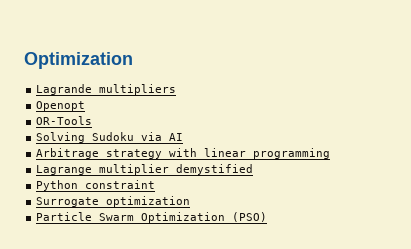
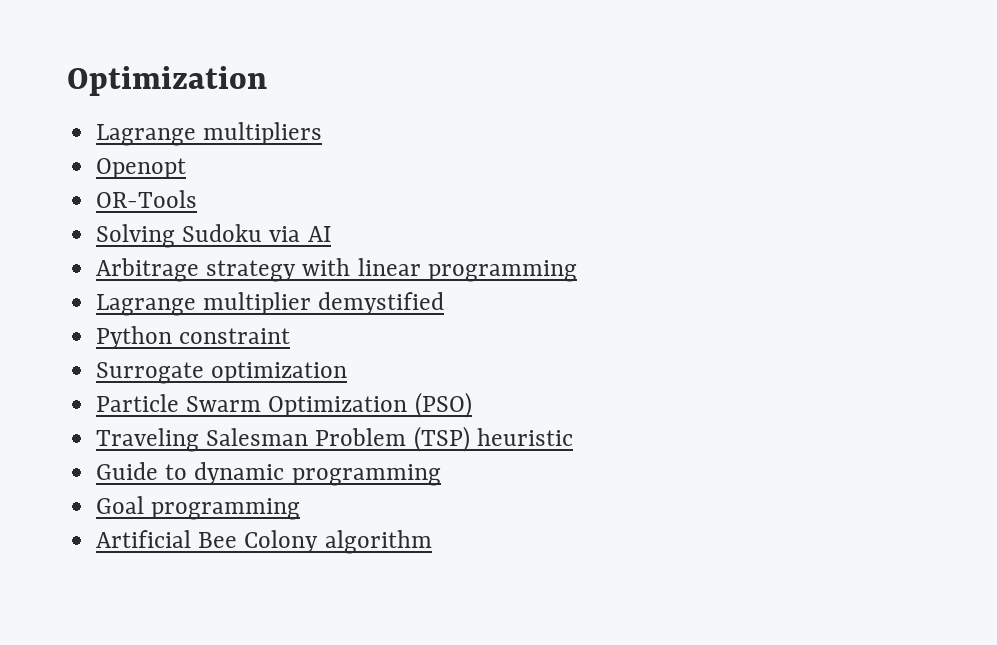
[36,84,93,95] Lagrande -> [96,124,197,146] Lagrange
(268, 217) none -> [96,426,573,452] [96,462,441,486] [96,496,301,520] [96,530,432,554] // Traveling Salesman Problem (TSP) heuristic // Guide to dynamic programming // Goal programming // Artificial Bee Colony algorithm

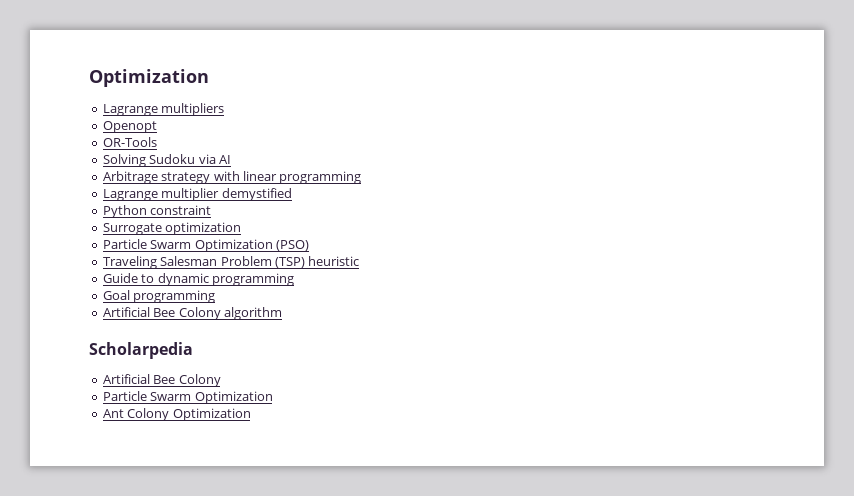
(432, 542) none -> [89,342,193,359] [102,374,221,387] [102,391,273,404] [102,408,251,421] // Scholarpedia // Artificial Bee Colony // Particle Swarm Optimization // Ant Colony Optimization

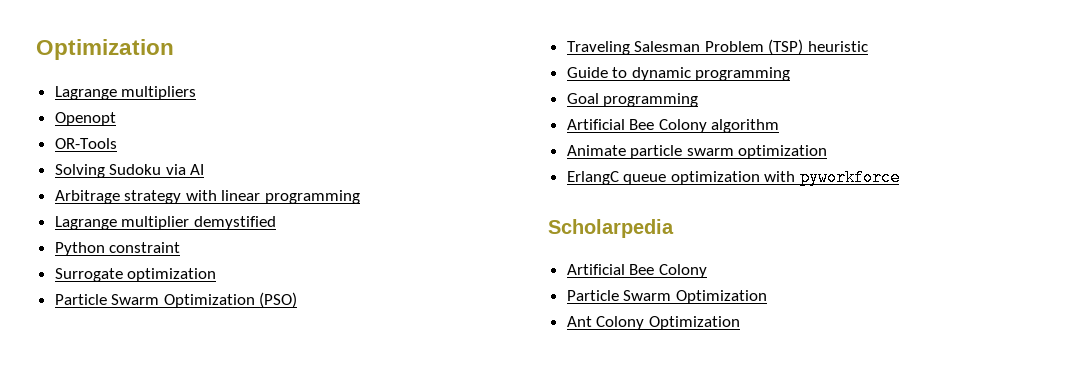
(282, 313) none -> [566,145,828,159] [566,169,901,186] // Animate particle swarm optimization // ErlangC queue optimization with pyworkforce

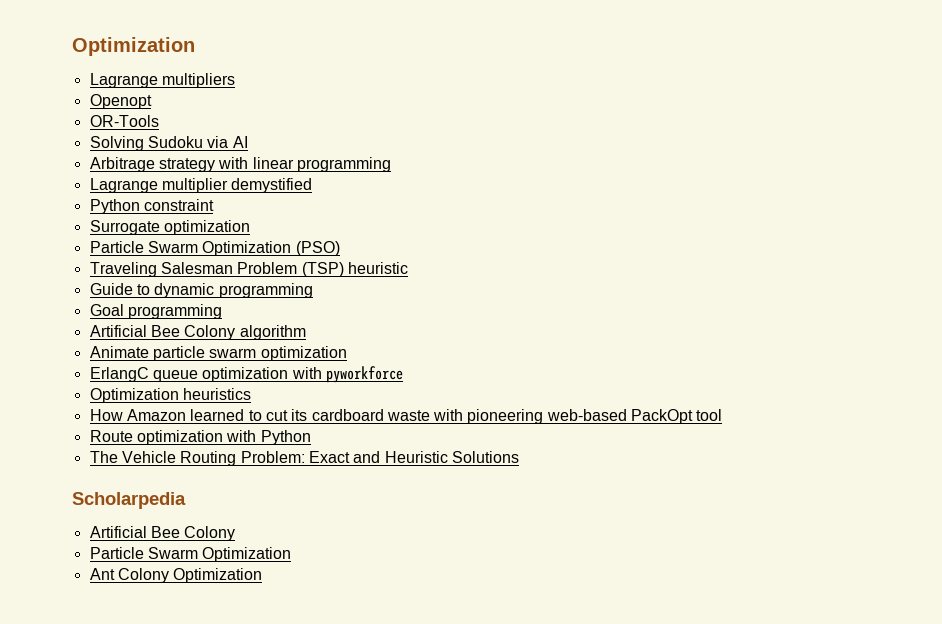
(901, 177) none -> [89,388,251,403] [89,409,723,424] [89,430,311,445] [89,451,519,466] // Optimization heuristics // How Amazon learned to cut its cardboard waste with pioneering web-based PackOpt tool // Route optimization with Python // The Vehicle Routing Problem: Exact and Heuristic Solutions

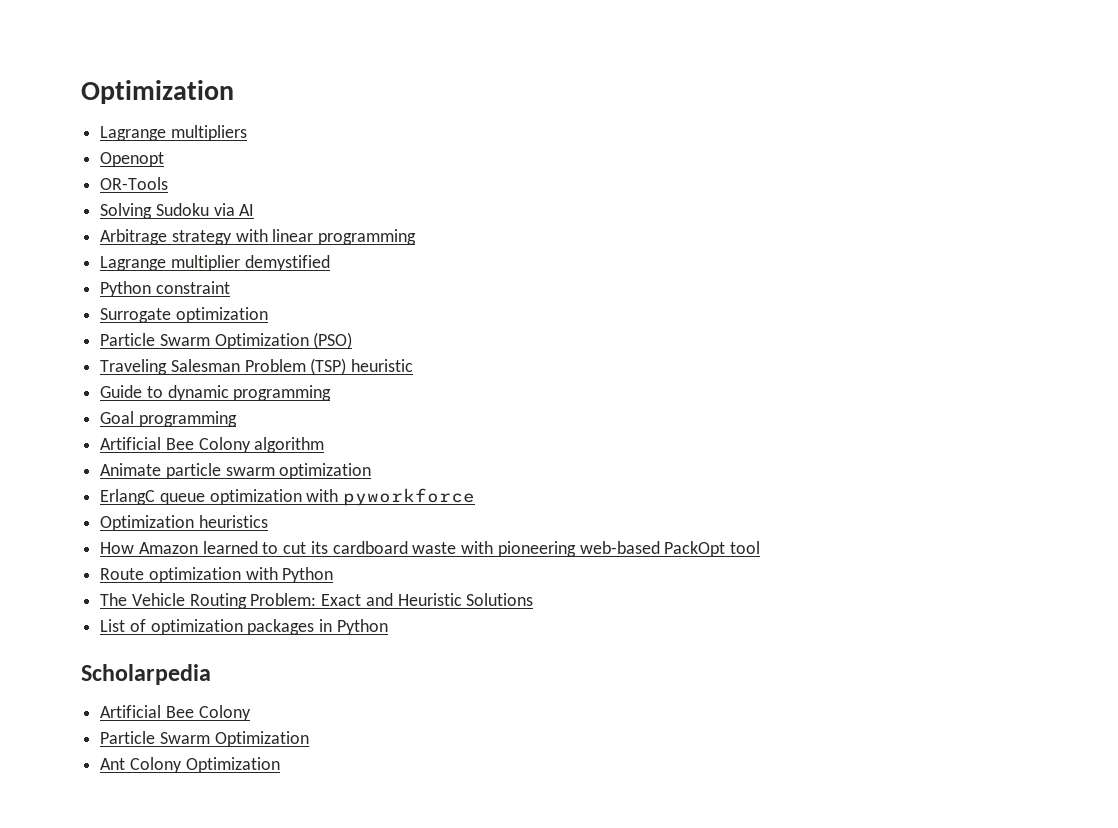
(519, 457) none -> [100,619,388,635] // List of optimization packages in Python

